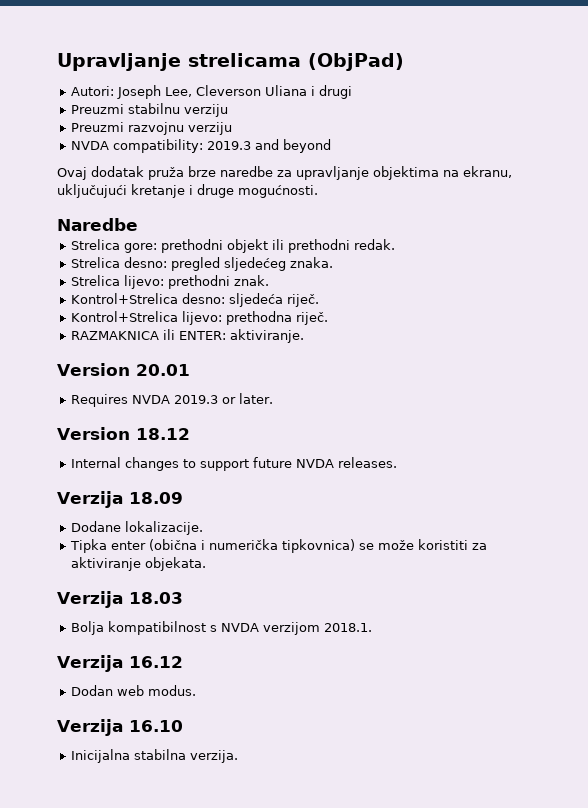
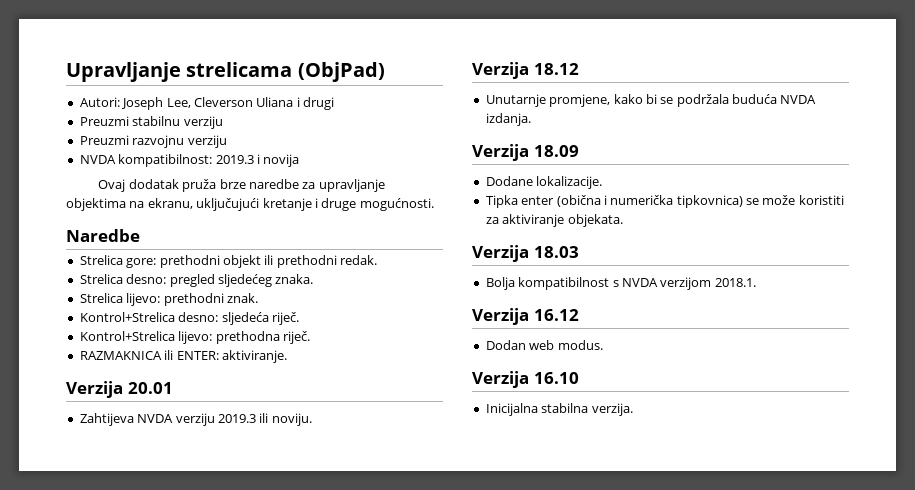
[113,139,332,153] compatibility: 2019.3 and beyond -> [118,154,300,167] kompatibilnost: 2019.3 i novija
[57,363,130,376] Version -> [66,381,123,398] Verzija
[71,393,274,407] [57,427,190,440] [71,457,398,471] Requires NVDA 2019.3 or later. // Version 18.12 // Internal changes to support future NVDA releases. -> [79,413,312,426] [472,62,579,79] [485,94,817,107] [485,113,531,126] Zahtijeva NVDA verziju 2019.3 ili noviju. // Verzija 18.12 // Unutarnje promjene, kako bi se podržala buduća NVDA izdanja.

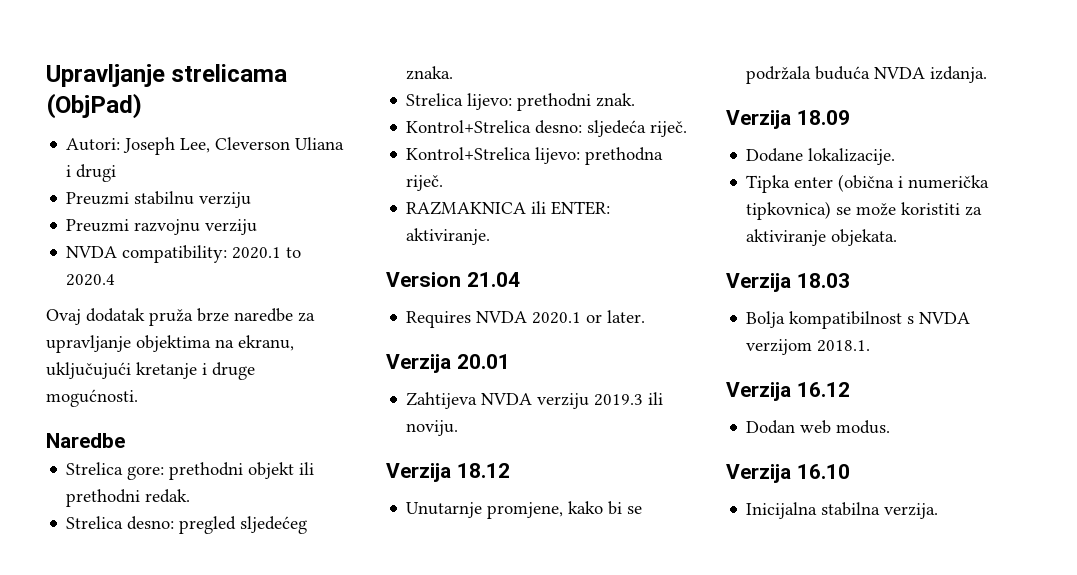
[118,154,300,167] kompatibilnost: 2019.3 i novija -> [122,245,302,263] [66,274,116,286] compatibility: 2020.1 to 2020.4
(287, 356) none -> [386,272,520,287] [406,310,646,328] // Version 21.04 // Requires NVDA 2020.1 or later.

